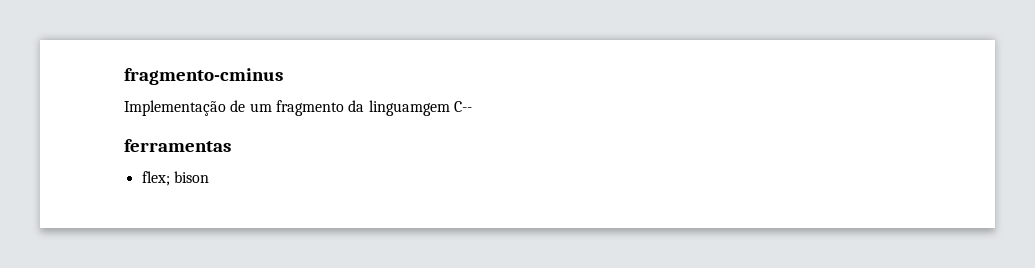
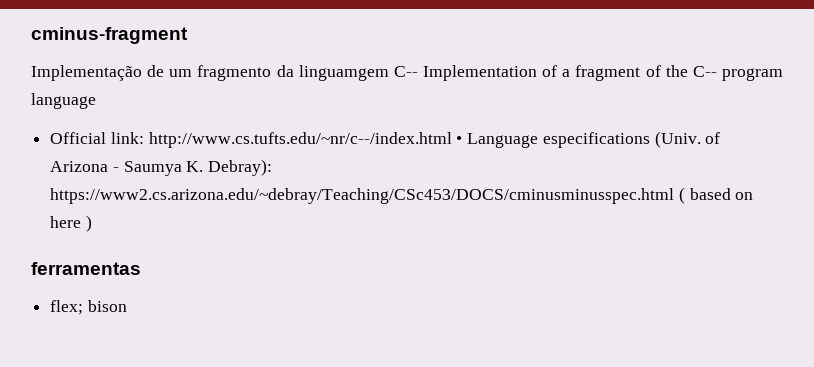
[124,68,283,85] fragmento-cminus -> [31,27,188,44] cminus-fragment
(472, 106) none -> [423,65,783,81] [31,93,96,109] [50,131,721,148] [50,159,273,176] [50,187,754,204] [50,215,92,232] Implementation of a fragment of the C-- program language // Official link: http://www.cs.tufts.edu/~nr/c--/index.html • Language especifications (Univ. of Arizona - Saumya K. Debray): https://www2.cs.arizona.edu/~debray/Teaching/CSc453/DOCS/cminusminusspec.html ( based on here )

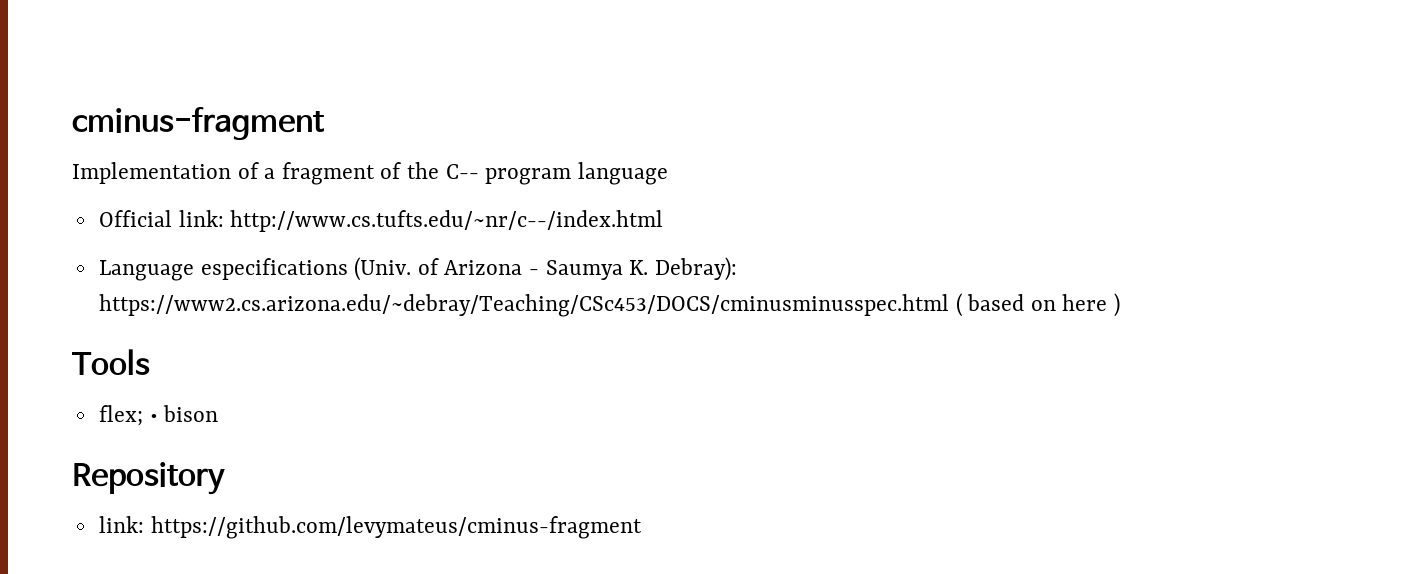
[31,65,418,81] Implementação de um fragmento da linguamgem C-- -> (324, 123) none
[456,136,463,144] • -> (664, 221) //
[31,262,141,275] ferramentas -> [72,349,150,375] Tools
(84, 307) none -> [149,414,158,422] •
(127, 306) none -> [72,462,225,495] [98,516,642,539] // Repository // link: https://github.com/levymateus/cminus-fragment

